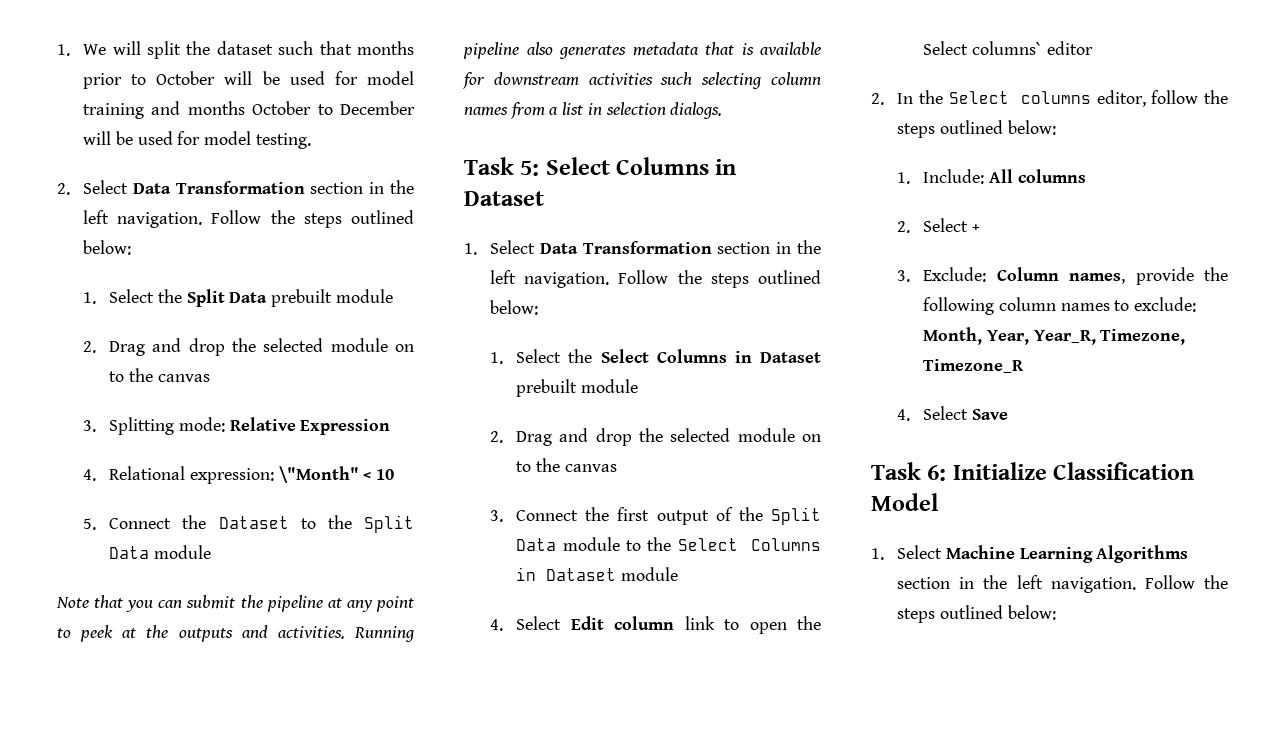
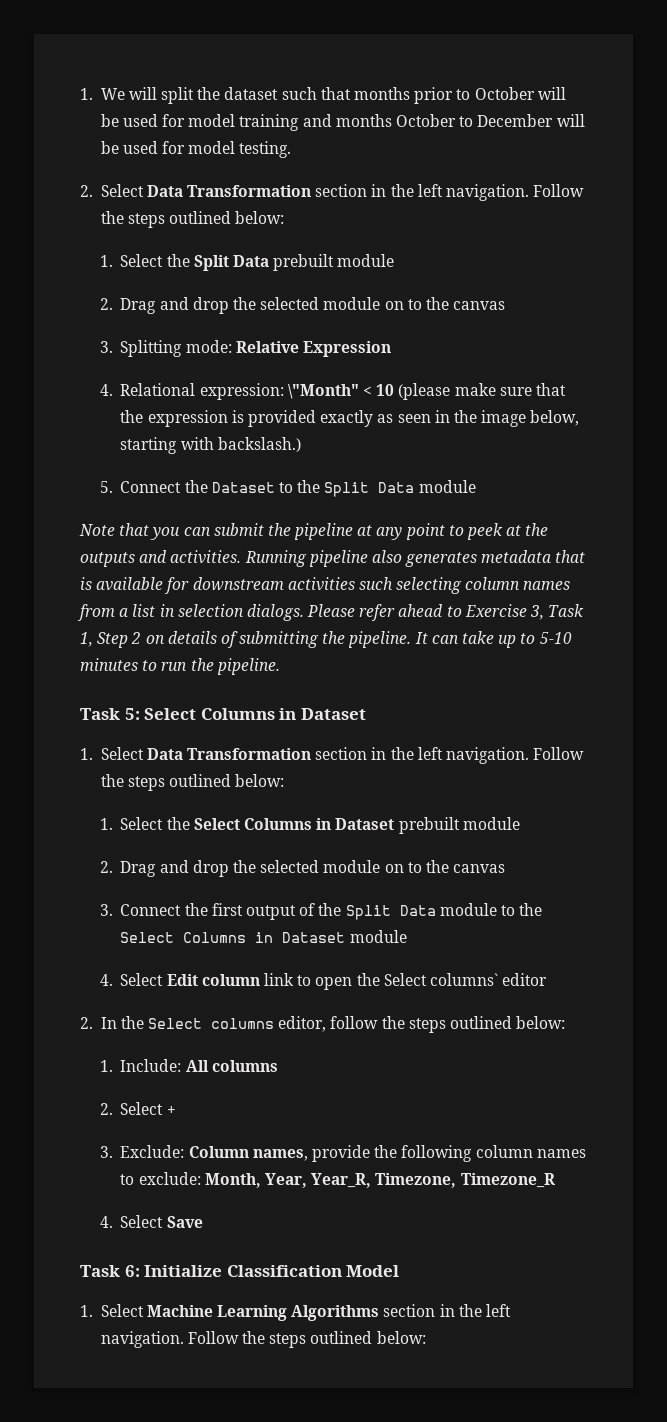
(395, 474) none -> [398,383,566,400] [120,410,580,427] [120,437,301,454] (please make sure that the expression is provided exactly as seen in the image below, starting with backslash.)
(723, 110) none -> [307,604,585,621] [80,631,572,648] [80,658,280,675] Please refer ahead to Exercise 3, Task 1, Step 2 on details of submitting the pipeline. It can take up to 5-10 minutes to run the pipeline.

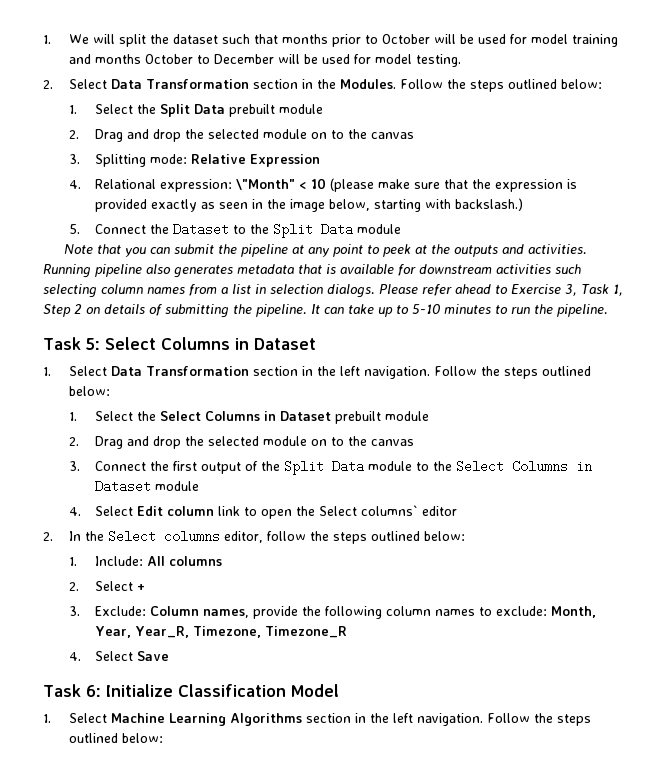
[417,184,530,201] left navigation. -> [339,79,396,89] Modules.

